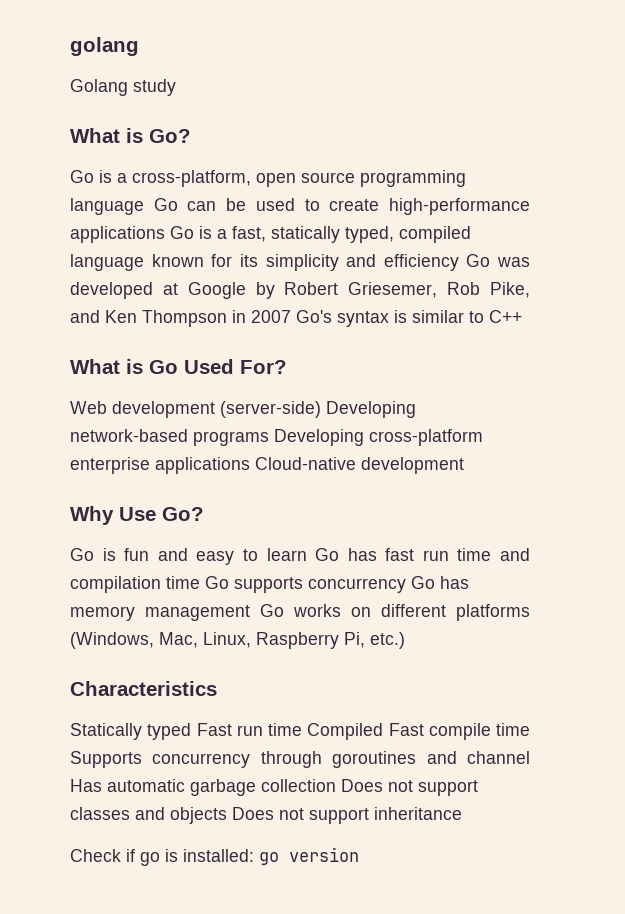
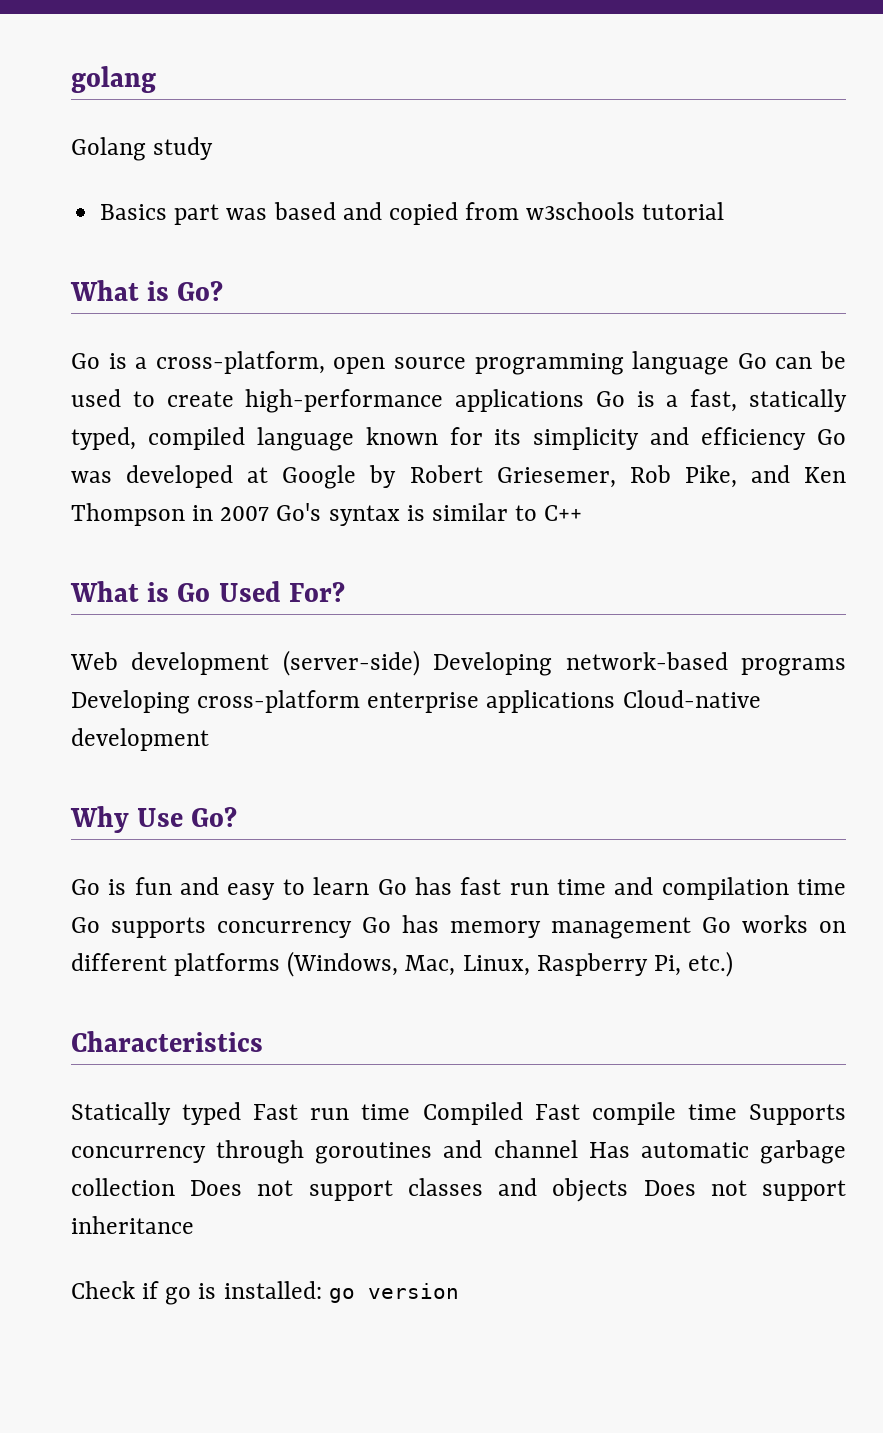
(176, 87) none -> [100,202,725,225] // Basics part was based and copied from w3schools tutorial

